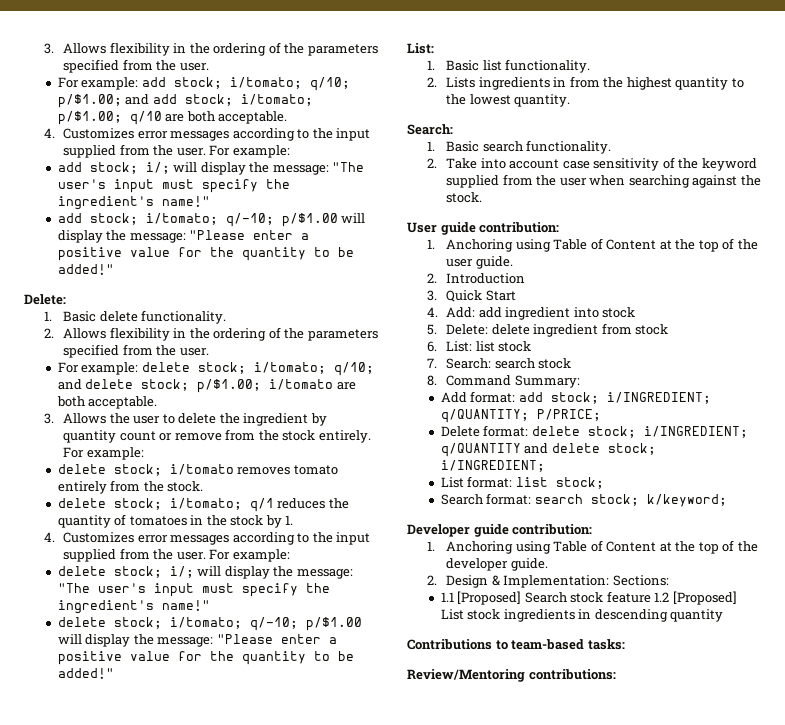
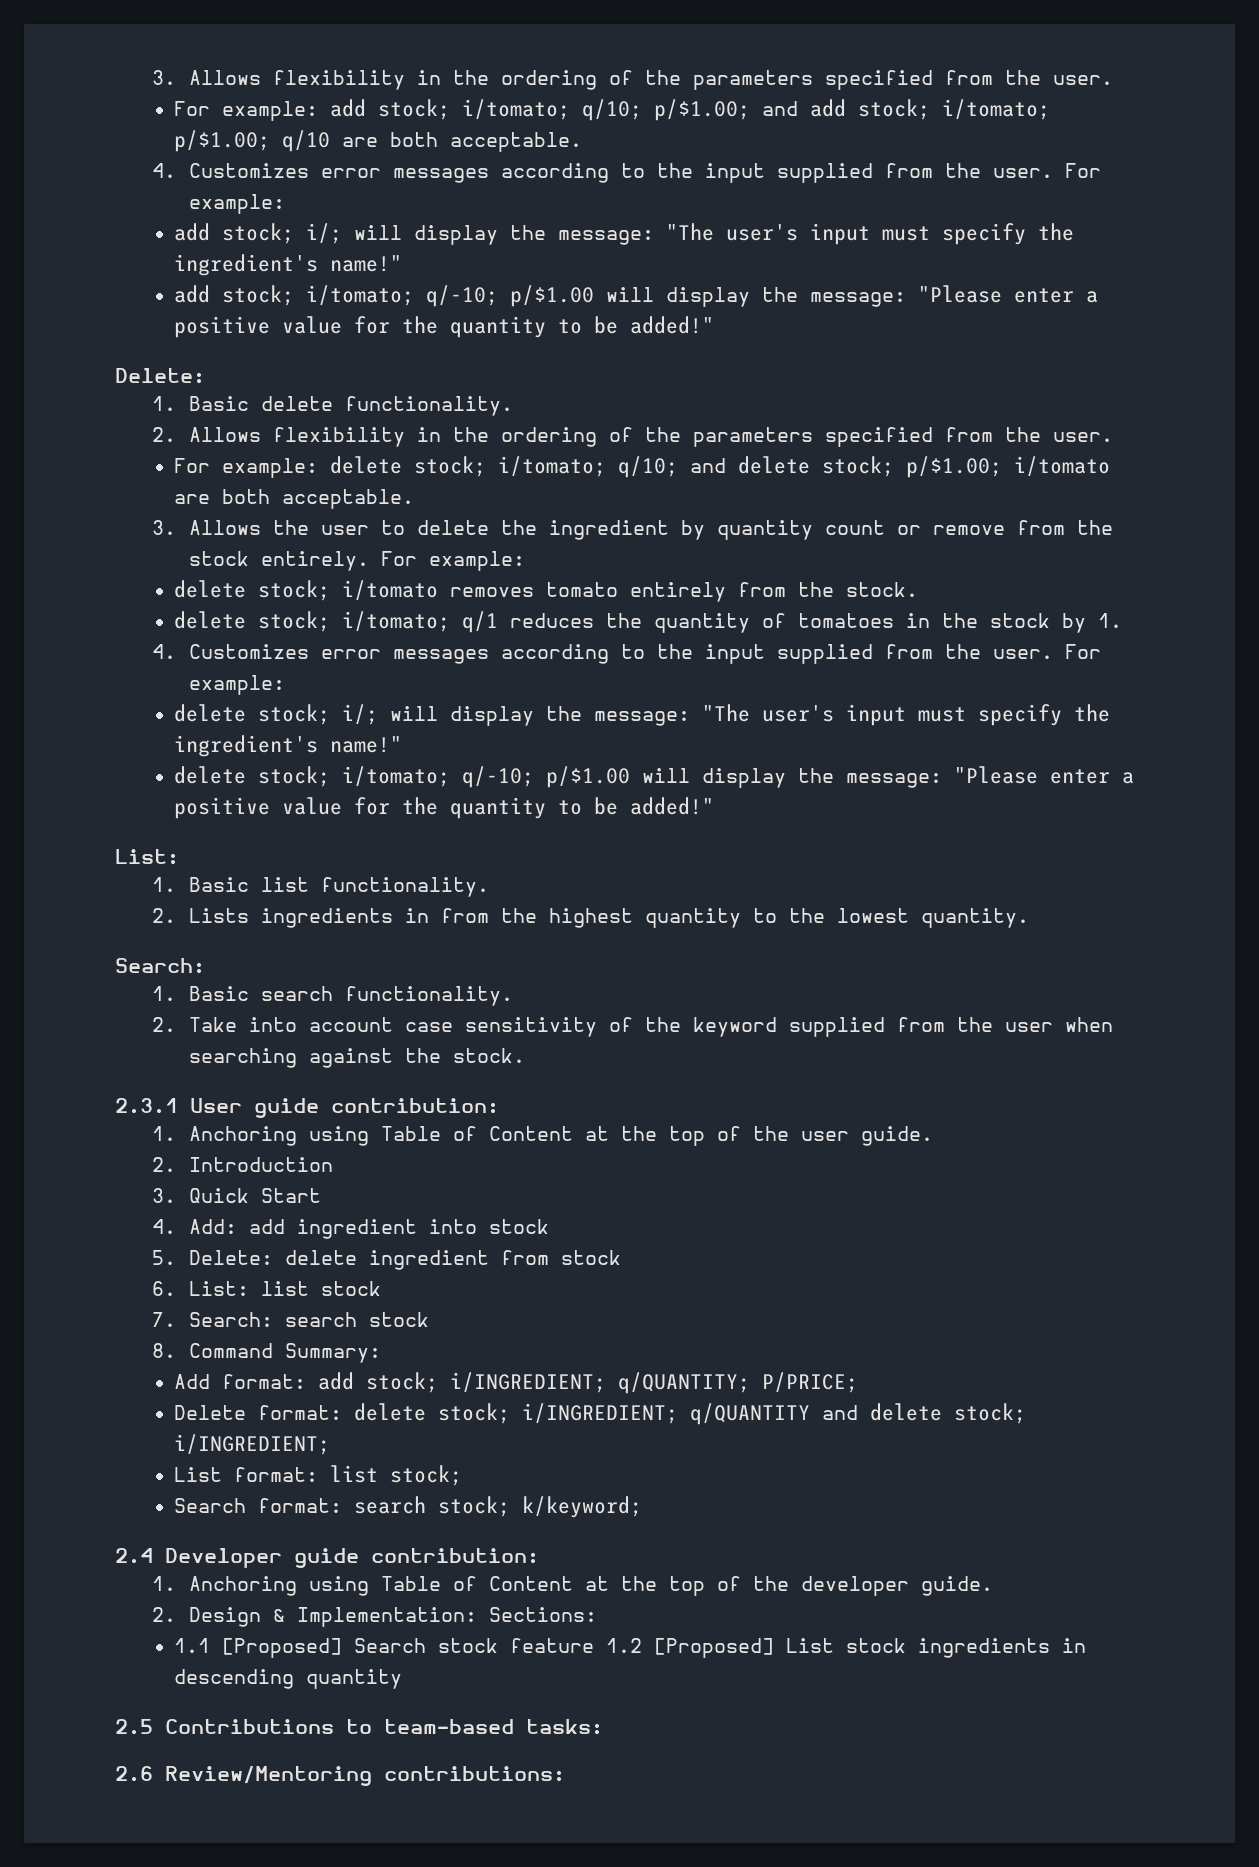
(483, 197) none -> [115,1098,178,1114] 2.3.1
(727, 500) none -> [115,1548,153,1564] 2.4
(724, 615) none -> [115,1719,153,1735] 2.5
(625, 644) none -> [115,1766,153,1782] 2.6

